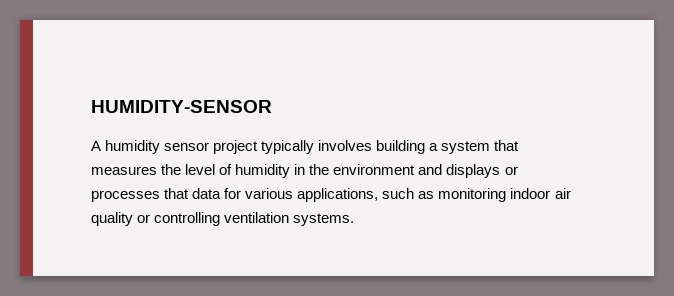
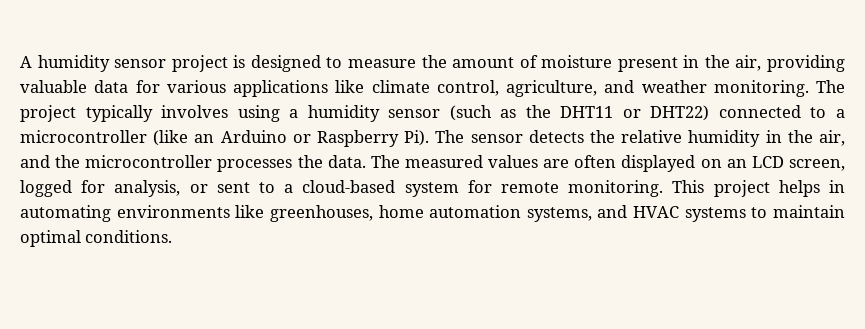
[91,100,272,113] HUMIDITY-SENSOR // -> (20, 62) none
[261,140,520,154] [91,164,518,178] [91,188,571,202] [91,212,355,226] typically involves building a system that measures the level of humidity in the environment and displays or processes that data for various applications, such as monitoring indoor air quality or controlling ventilation systems. -> [233,55,845,72] [20,80,845,97] [20,105,845,122] [20,130,846,147] [20,155,845,172] [20,180,846,197] [20,205,845,222] [20,230,173,247] is designed to measure the amount of moisture present in the air, providing valuable data for various applications like climate control, agriculture, and weather monitoring. The project typically involves using a humidity sensor (such as the DHT11 or DHT22) connected to a microcontroller (like an Arduino or Raspberry Pi). The sensor detects the relative humidity in the air, and the microcontroller processes the data. The measured values are often displayed on an LCD screen, logged for analysis, or sent to a cloud-based system for remote monitoring. This project helps in automating environments like greenhouses, home automation systems, and HVAC systems to maintain optimal conditions.

